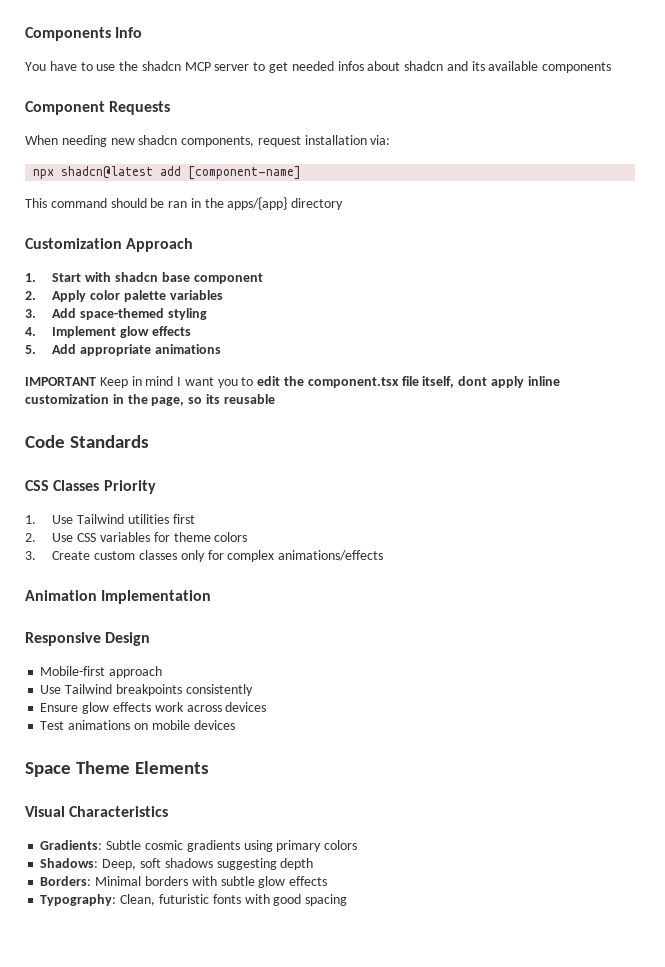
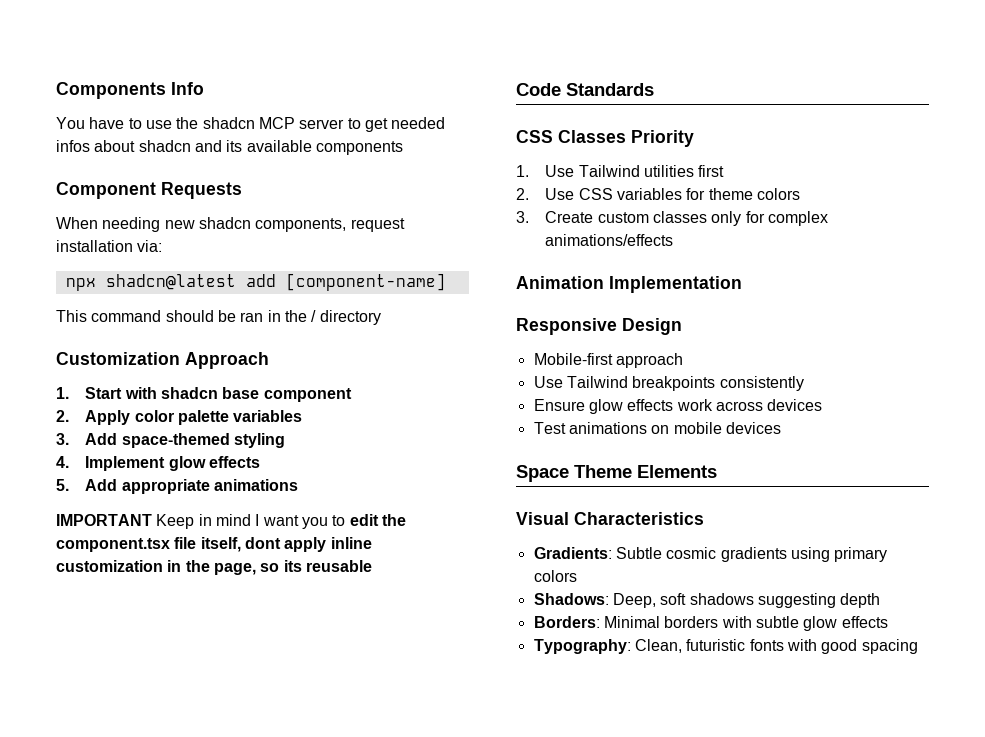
[227,197,288,210] apps/{app} -> [311,310,317,322] /

